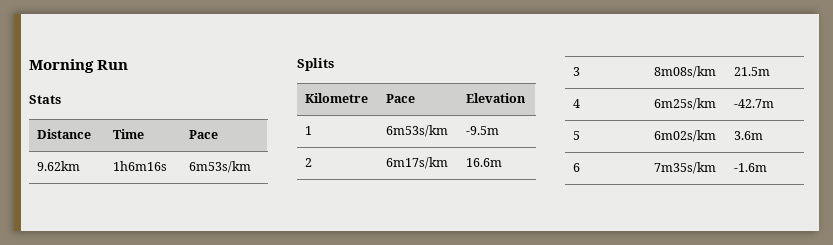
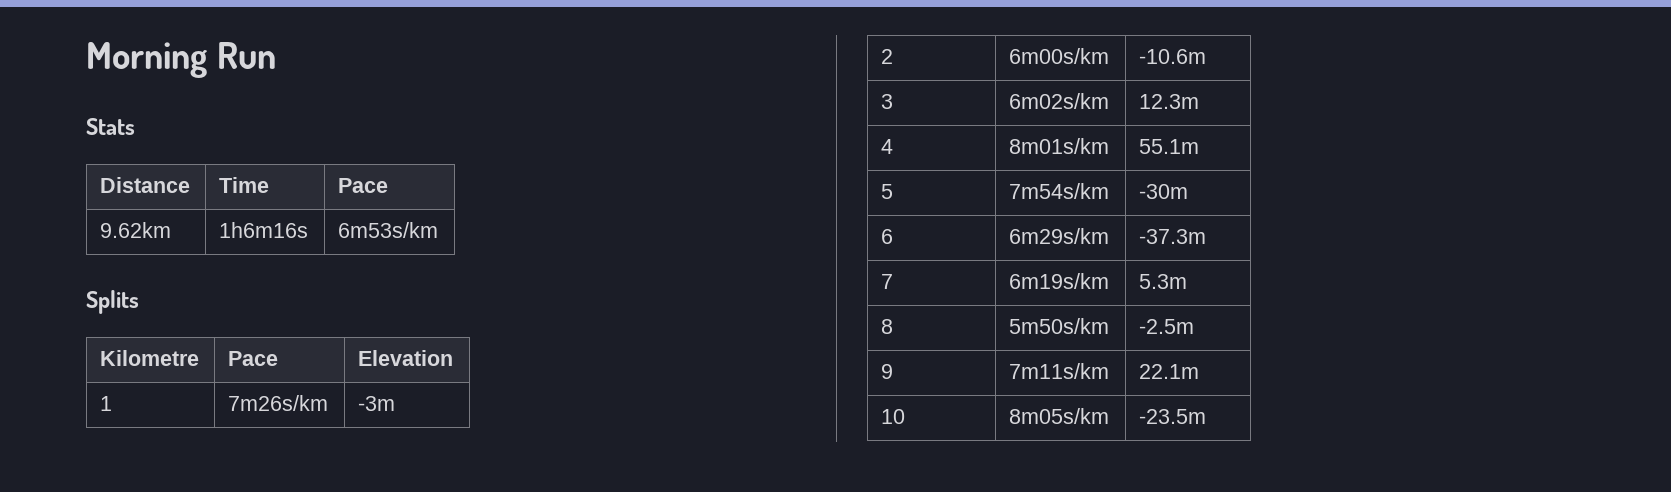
[385,125,448,137] [465,126,499,135] 6m53s/km | -9.5m -> [228,395,329,411] [358,396,396,411] 7m26s/km | -3m
[385,157,448,169] [465,158,502,167] 6m17s/km | 16.6m -> [1009,48,1110,64] [1139,49,1207,64] 6m00s/km | -10.6m
[653,66,716,78] [733,67,770,76] 8m08s/km | 21.5m -> [1009,93,1110,109] [1139,94,1200,109] 6m02s/km | 12.3m
[653,98,716,110] [733,99,774,108] 6m25s/km | -42.7m -> [1009,138,1110,154] [1139,139,1200,154] 8m01s/km | 55.1m
[653,130,716,142] [733,131,763,140] 6m02s/km | 3.6m -> [1009,183,1110,199] [1139,184,1189,199] 7m54s/km | -30m
[653,162,716,174] [733,163,767,172] 7m35s/km | -1.6m -> [1009,228,1110,244] [1139,229,1207,244] [881,274,894,289] [1009,273,1110,289] [1139,274,1188,289] [881,319,894,334] [1009,318,1110,334] [1139,319,1195,334] [881,364,894,379] [1009,363,1110,379] [1139,364,1200,379] [881,409,906,424] [1009,408,1110,424] [1139,409,1207,424] 6m29s/km | -37.3m // 7 | 6m19s/km | 5.3m // 8 | 5m50s/km | -2.5m // 9 | 7m11s/km | 22.1m // 10 | 8m05s/km | -23.5m

